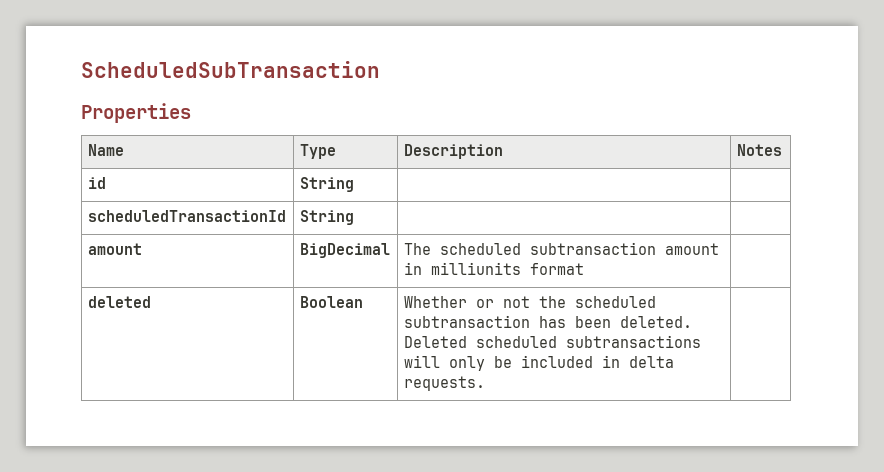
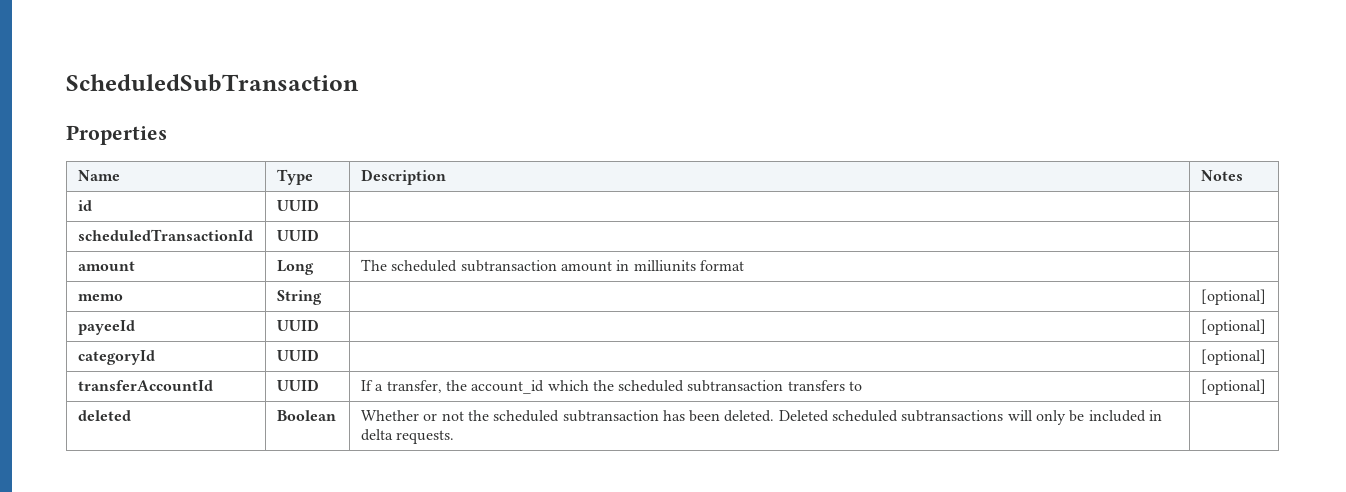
[299,177,354,192] String -> [276,199,319,211] UUID
[299,210,354,225] String -> [276,229,319,241] UUID
[299,243,390,258] BigDecimal -> [276,260,314,275] Long
(584, 269) none -> [77,294,123,301] [276,290,322,305] [1200,289,1266,305] [77,320,135,335] [276,319,319,331] [1200,319,1266,335] [77,350,155,365] [276,349,319,361] [1200,349,1266,365] [77,380,213,391] [276,379,319,391] [360,380,863,394] [1200,379,1266,395] // memo | String | | [optional] // payeeId | UUID | | [optional] // categoryId | UUID | | [optional] // transferAccountId | UUID | If a transfer, the account_id which the scheduled subtransaction transfers to | [optional]

